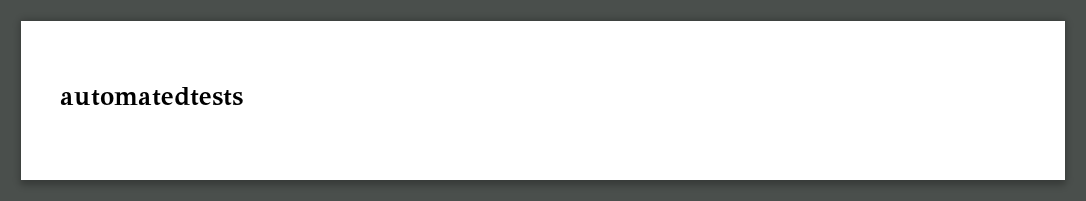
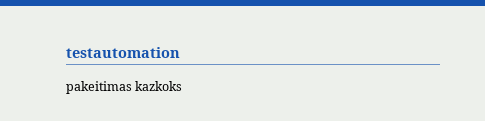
[60,87,243,106] automatedtests -> [66,47,180,58] [66,81,183,94] testautomation // pakeitimas kazkoks

